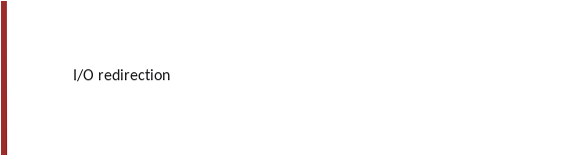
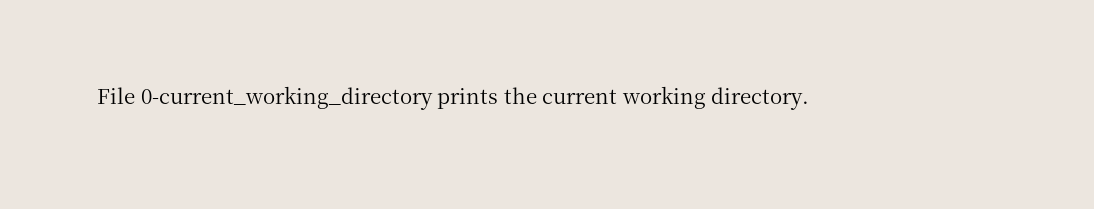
[72,69,172,82] I/O redirection -> [97,86,810,110] File 0-current_working_directory prints the current working directory.

